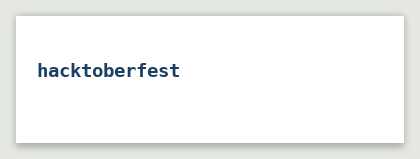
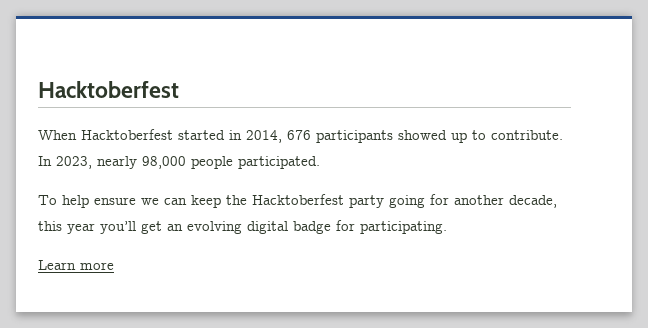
[37,63,180,77] hacktoberfest -> [38,81,179,98] [38,129,563,143] [38,156,320,169] [38,194,557,208] [38,220,447,234] [38,260,114,270] Hacktoberfest // When Hacktoberfest started in 2014, 676 participants showed up to contribute. In 2023, nearly 98,000 people participated. // To help ensure we can keep the Hacktoberfest party going for another decade, this year you’ll get an evolving digital badge for participating. // Learn more

